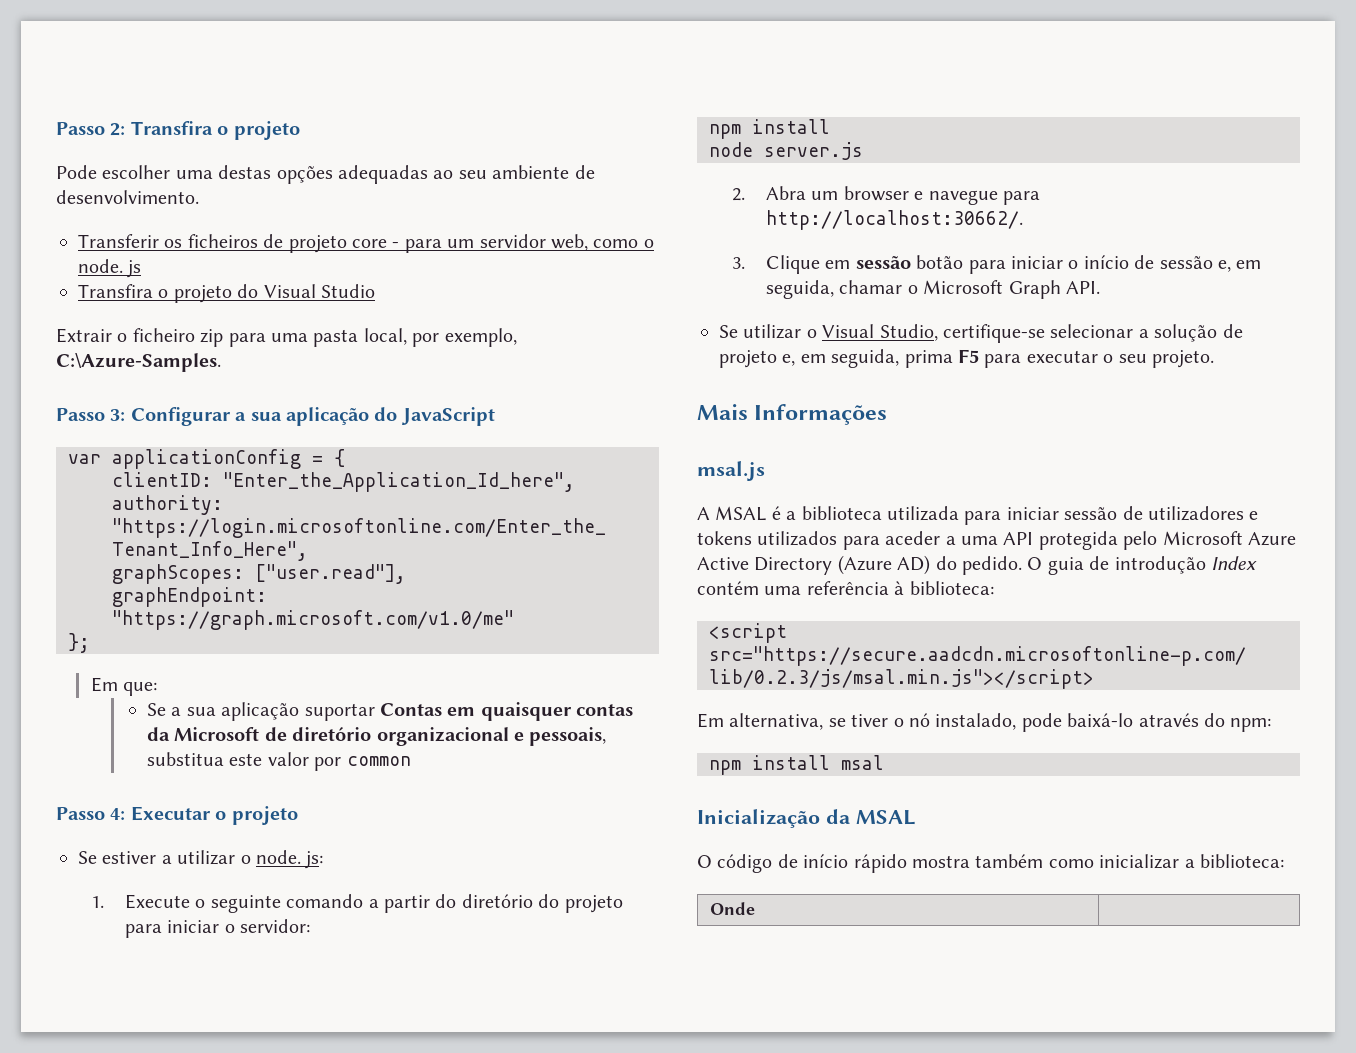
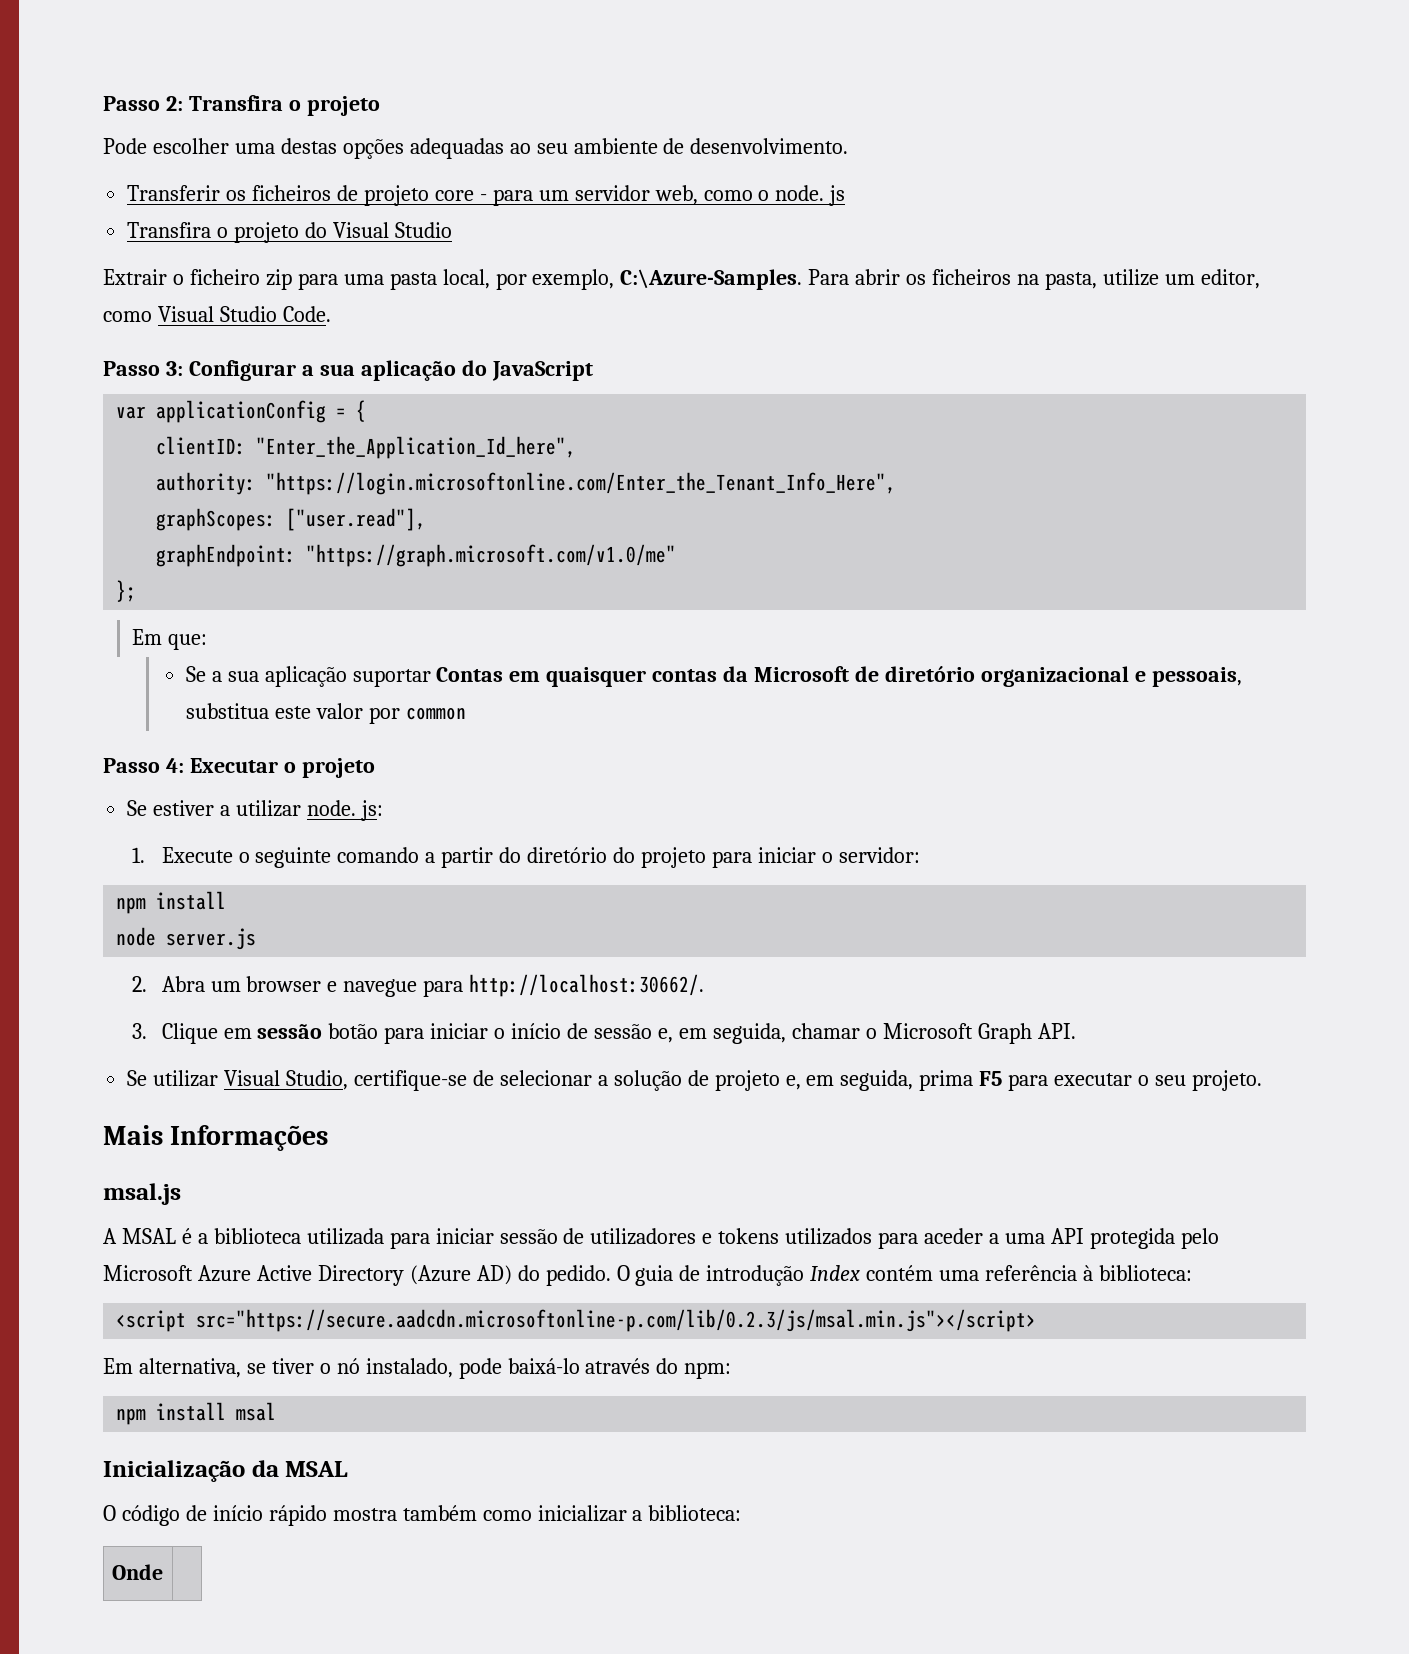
(221, 362) none -> [808,269,1260,290] [103,306,331,322] Para abrir os ficheiros na pasta, utilize um editor, como Visual Studio Code.
[240,855,251,864] o -> (302, 808) none
[806,329,817,338] o -> (219, 1078) none
(1045, 333) none -> [472,1070,494,1086] de

